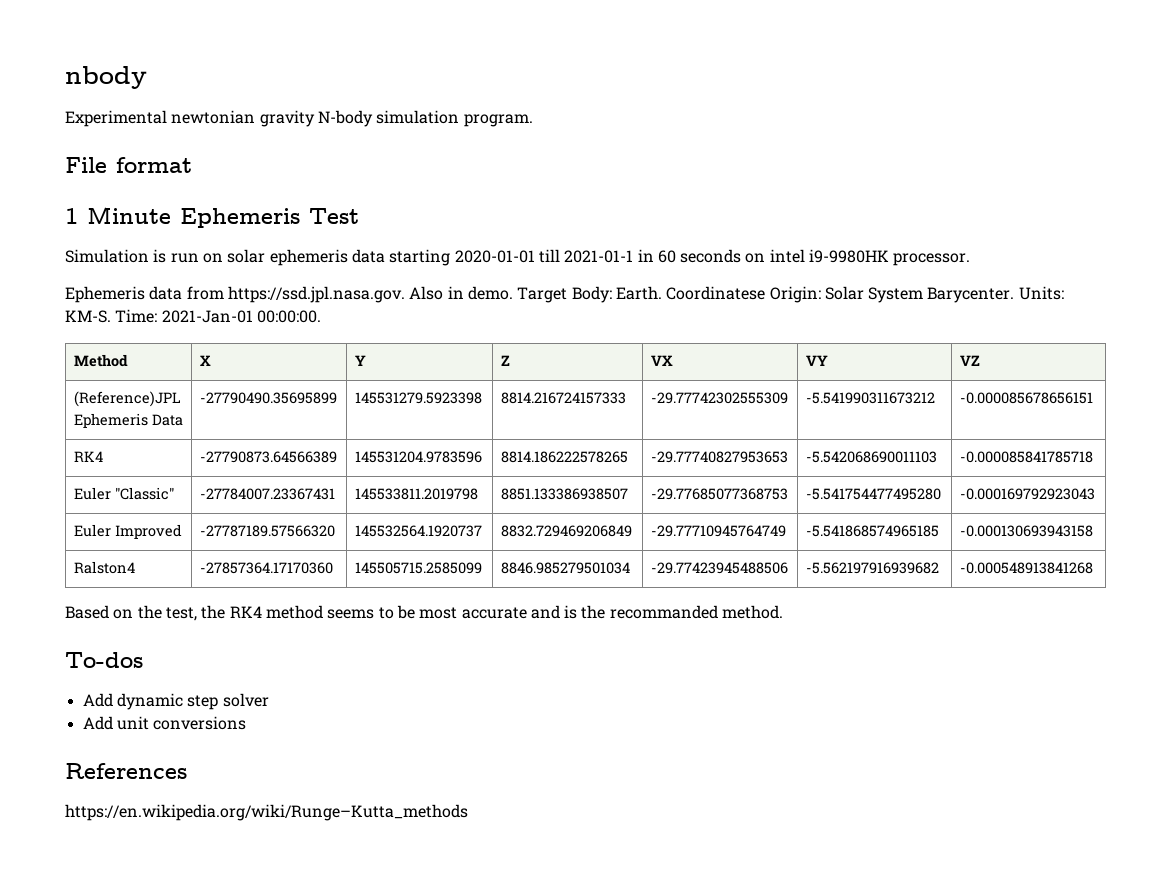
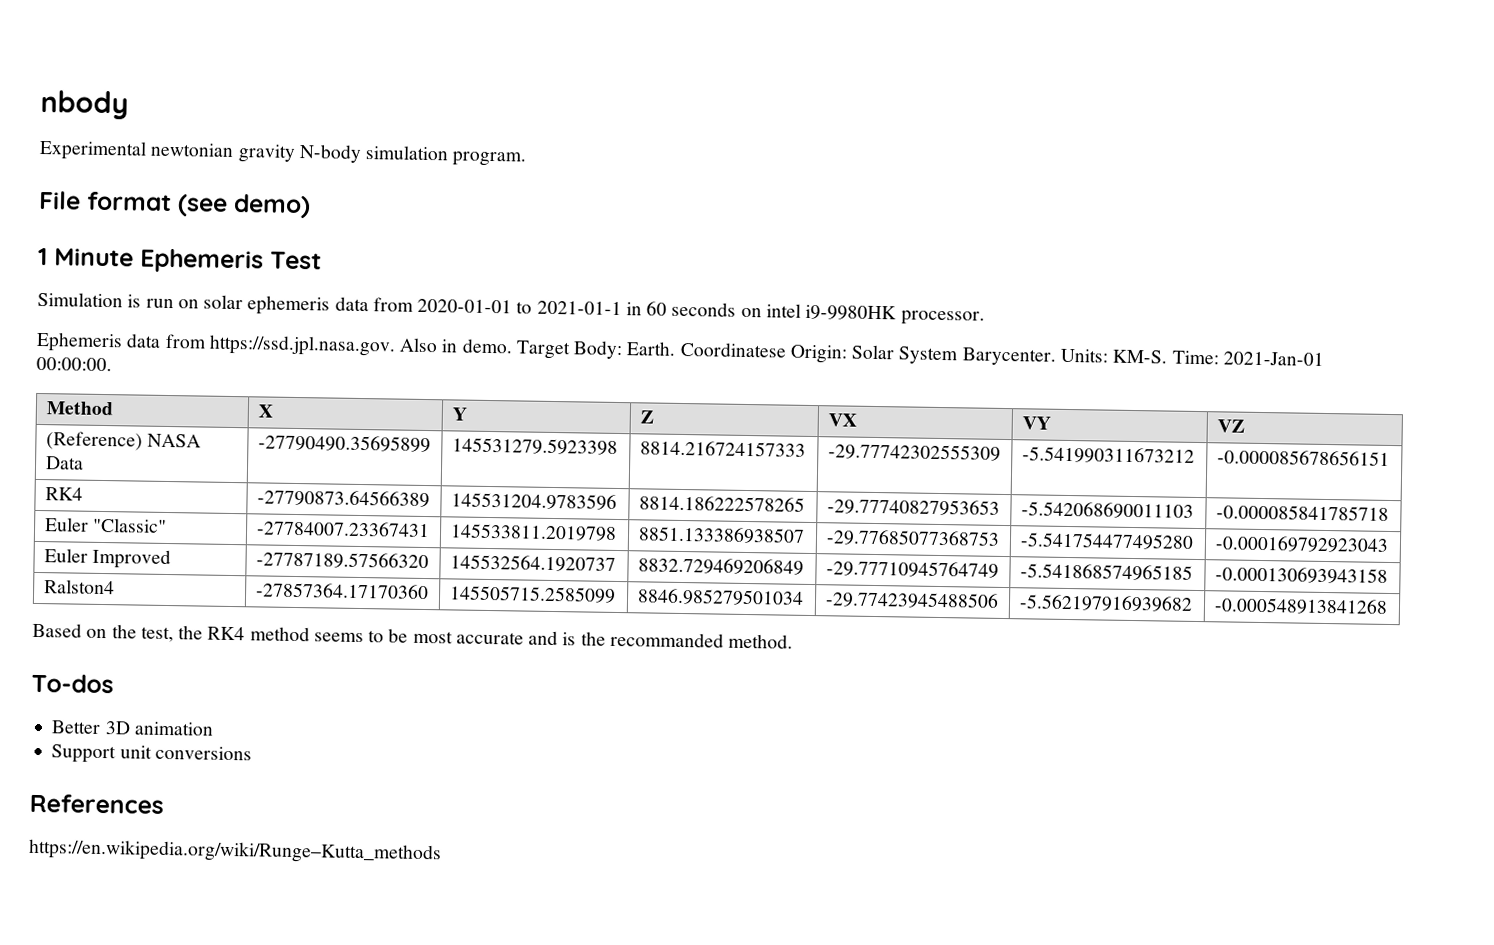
(192, 165) none -> [177,194,311,219] (see demo)
[389,249,560,266] starting 2020-01-01 till -> [372,297,533,314] from 2020-01-01 to
[73,391,181,407] [73,413,148,428] (Reference)JPL Ephemeris -> [45,431,202,451] (Reference) NASA
[82,693,269,710] [82,716,113,730] Add dynamic step solver // Add -> [51,720,214,736] [51,744,117,764] Better 3D animation // Support

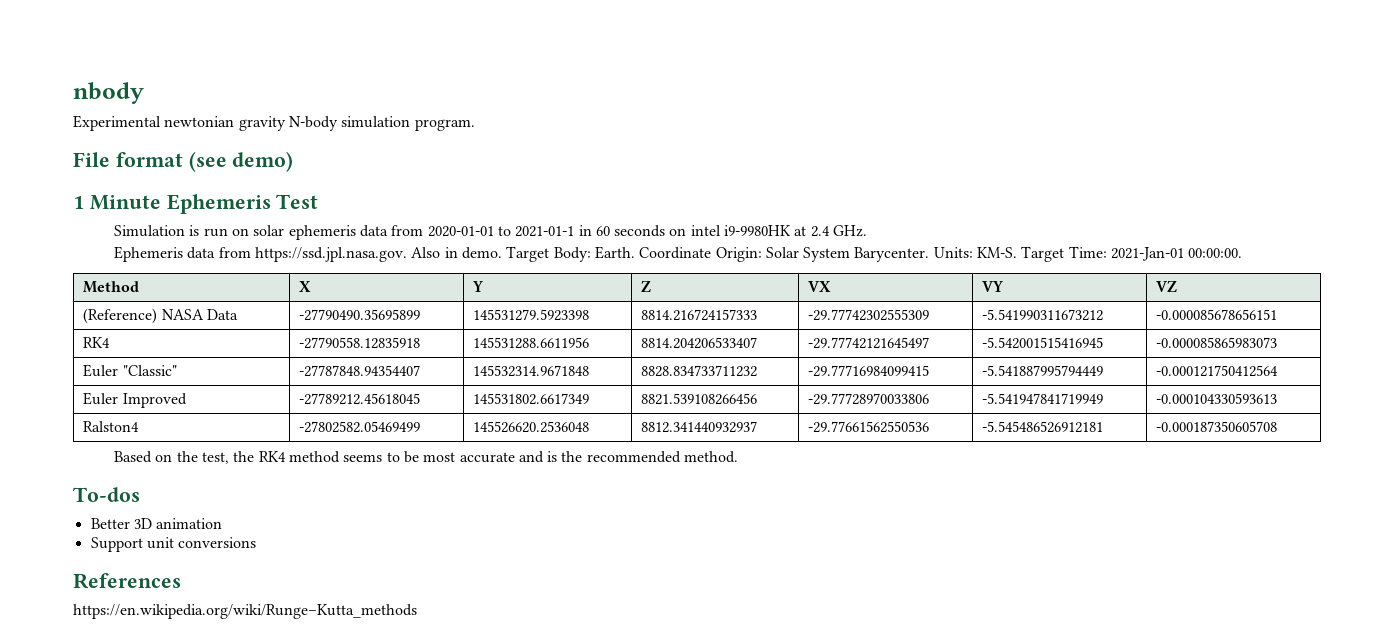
[900,310,985,326] processor. -> [794,225,868,237] at 2.4 GHz.
[679,341,787,358] Coordinatese -> [639,247,712,259] Coordinate
(1168, 356) none -> [1021,246,1065,262] Target
[256,489,430,508] [450,492,617,510] [638,495,805,512] [826,498,1000,516] [1020,501,1194,519] [1215,504,1389,521] [44,517,168,533] [255,520,430,538] [449,523,617,541] [637,526,805,544] [825,529,1000,547] [1019,532,1194,550] [1214,535,1389,553] [43,548,172,570] [255,551,429,570] [449,554,616,572] [637,557,804,575] [825,560,999,578] [1019,563,1193,581] [1214,566,1388,584] [43,579,115,595] [255,582,429,600] [448,585,616,603] [636,588,804,606] [824,591,999,609] [1018,594,1193,612] [1213,597,1388,615] -27790873.64566389 | 145531204.9783596 | 8814.186222578265 | -29.77740827953653 | -5.542068690011103 | -0.000085841785718 // Euler "Classic" | -27784007.23367431 | 145533811.2019798 | 8851.133386938507 | -29.77685077368753 | -5.541754477495280 | -0.000169792923043 // Euler Improved | -27787189.57566320 | 145532564.1920737 | 8832.729469206849 | -29.77710945764749 | -5.541868574965185 | -0.000130693943158 // Ralston4 | -27857364.17170360 | 145505715.2585099 | 8846.985279501034 | -29.77423945488506 | -5.562197916939682 | -0.000548913841268 -> [299,337,421,349] [473,337,590,349] [641,337,758,349] [808,337,930,349] [982,337,1104,349] [1156,337,1278,348] [83,364,177,377] [299,365,421,377] [473,365,590,377] [641,365,758,377] [808,365,930,377] [982,365,1104,376] [1156,365,1279,377] [83,392,187,408] [299,393,421,405] [473,393,590,405] [641,393,758,405] [808,393,930,405] [982,393,1104,404] [1156,393,1278,404] [83,421,140,432] [299,421,421,433] [473,421,590,433] [641,421,758,433] [808,421,930,433] [982,421,1104,433] [1156,421,1278,432] -27790558.12835918 | 145531288.6611956 | 8814.204206533407 | -29.77742121645497 | -5.542001515416945 | -0.000085865983073 // Euler "Classic" | -27787848.94354407 | 145532314.9671848 | 8828.834733711232 | -29.77716984099415 | -5.541887995794449 | -0.000121750412564 // Euler Improved | -27789212.45618045 | 145531802.6617349 | 8821.539108266456 | -29.77728970033806 | -5.541947841719949 | -0.000104330593613 // Ralston4 | -27802582.05469499 | 145526620.2536048 | 8812.341440932937 | -29.77661562550536 | -5.545486526912181 | -0.000187350605708
[609,631,724,648] recommanded -> [586,451,681,463] recommended

